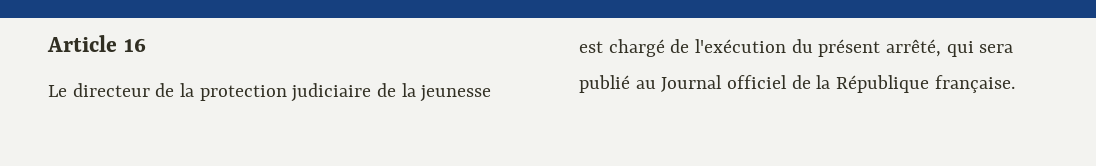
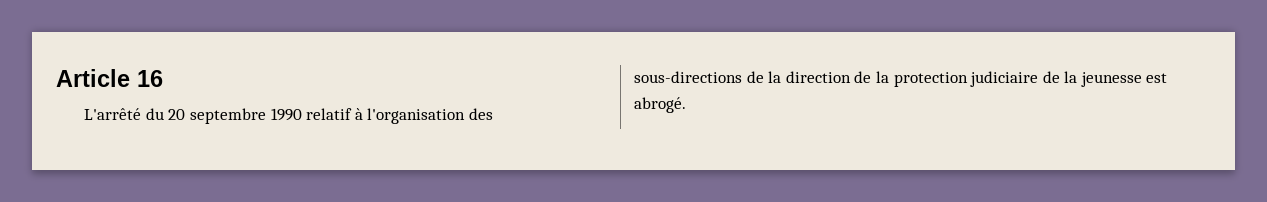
[48,83,150,97] Le directeur -> [84,108,494,124] [634,71,851,83] L'arrêté du 20 septembre 1990 relatif à l'organisation des sous-directions de la direction
[608,39,1014,57] [579,75,1015,93] chargé de l'exécution du présent arrêté, qui sera publié au Journal officiel de la République française. -> [634,97,686,113] abrogé.

